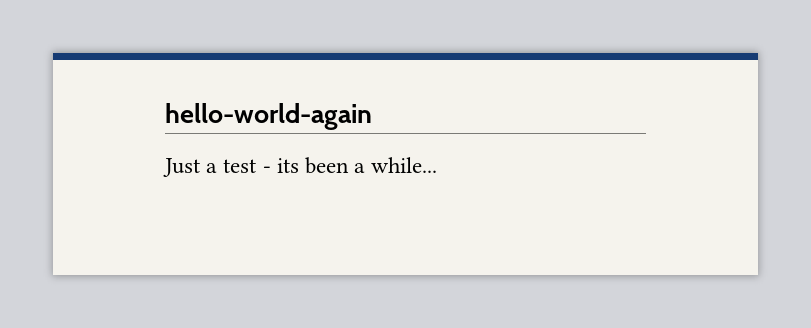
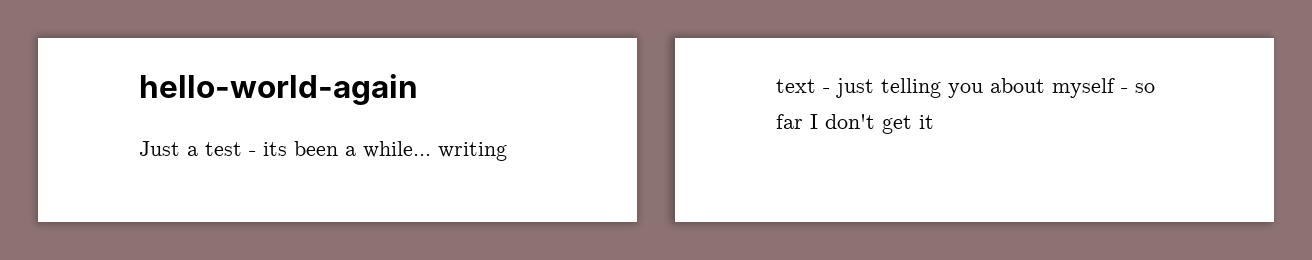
(438, 165) none -> [438,142,507,161] [776,78,1155,98] [776,114,934,134] writing text - just telling you about myself - so far I don't get it

